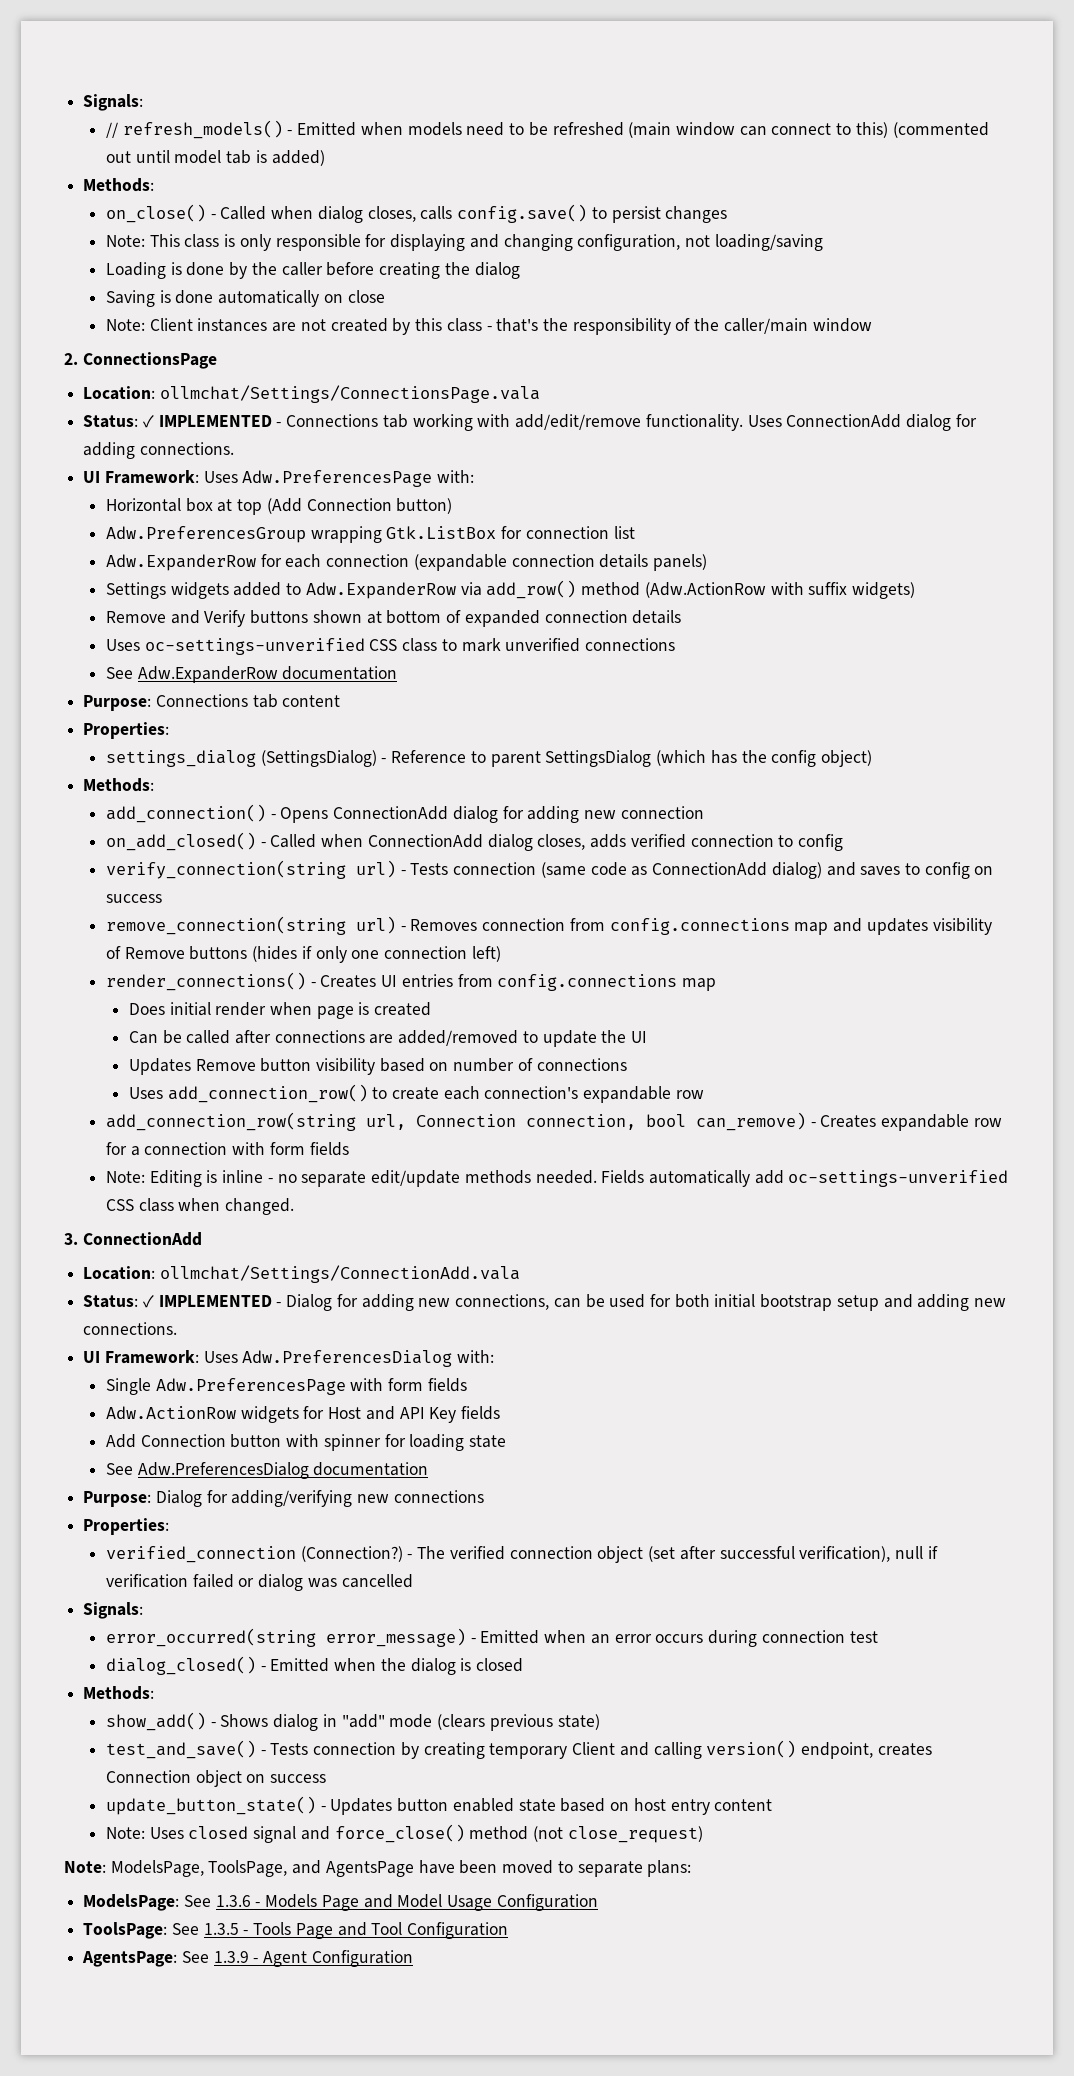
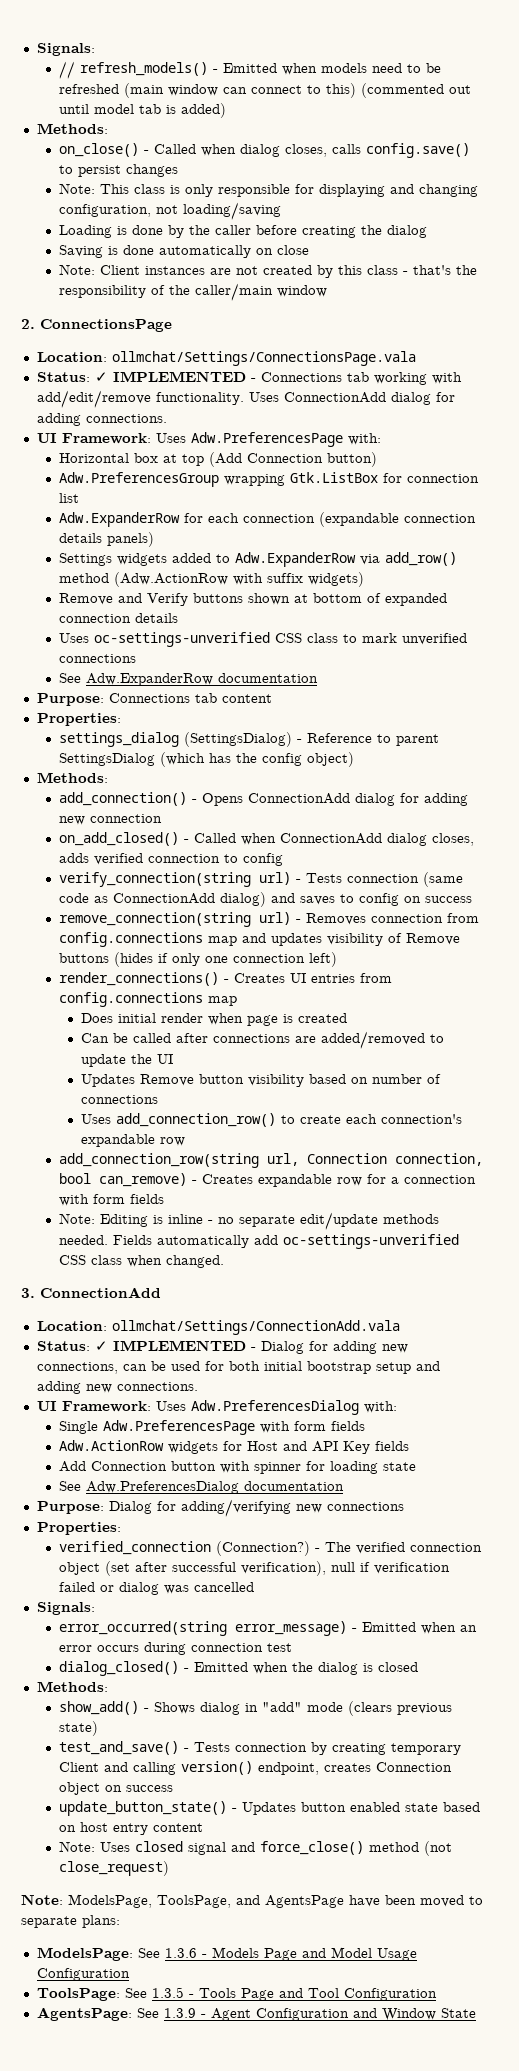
(413, 1958) none -> [352,2008,476,2021] and Window State

